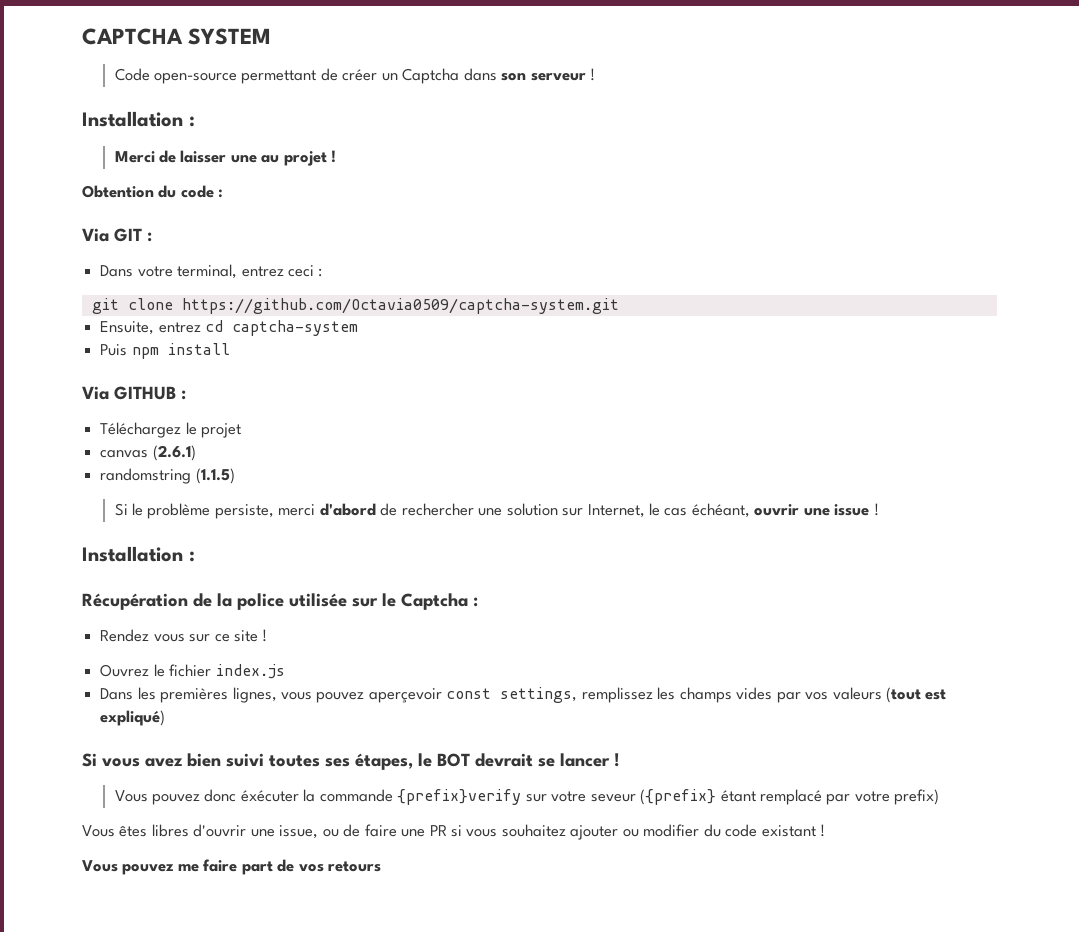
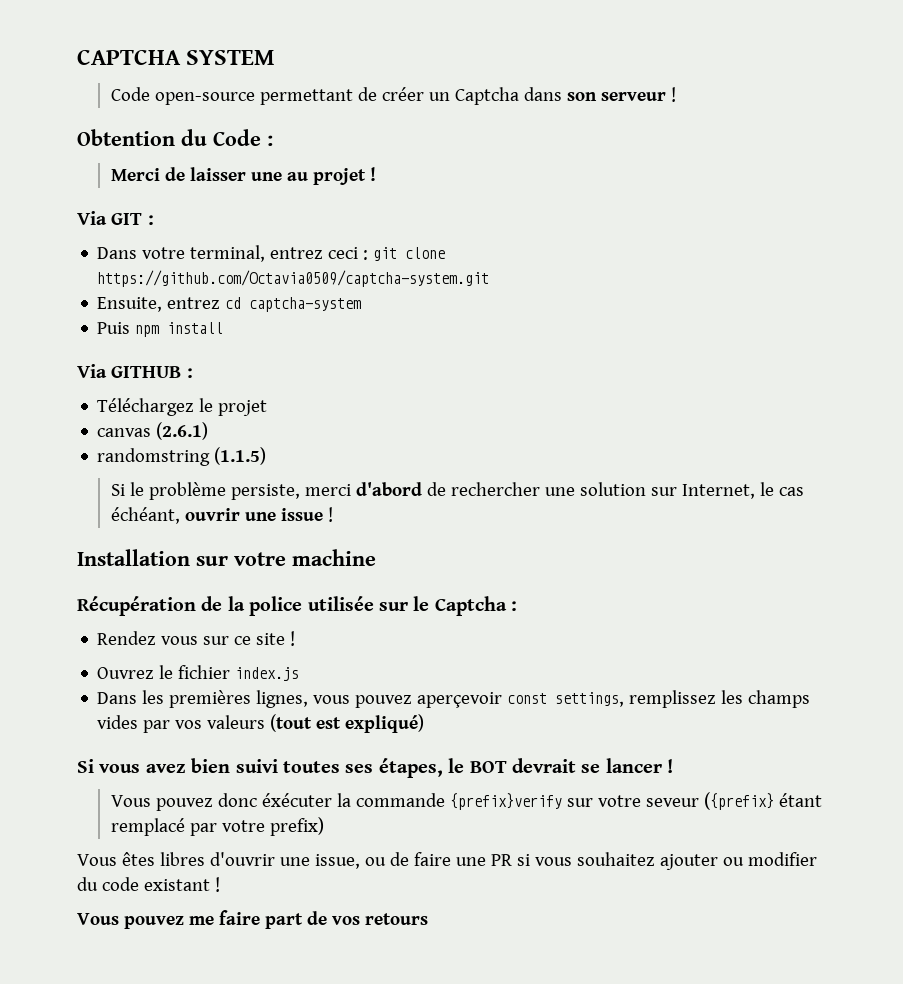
[82,111,183,127] Installation -> [77,129,261,146] Obtention du Code
[82,185,224,198] // Obtention du code : -> (376, 174) none
(323, 272) // -> (369, 255) none
[188,551,195,562] : -> [196,549,376,566] sur votre machine

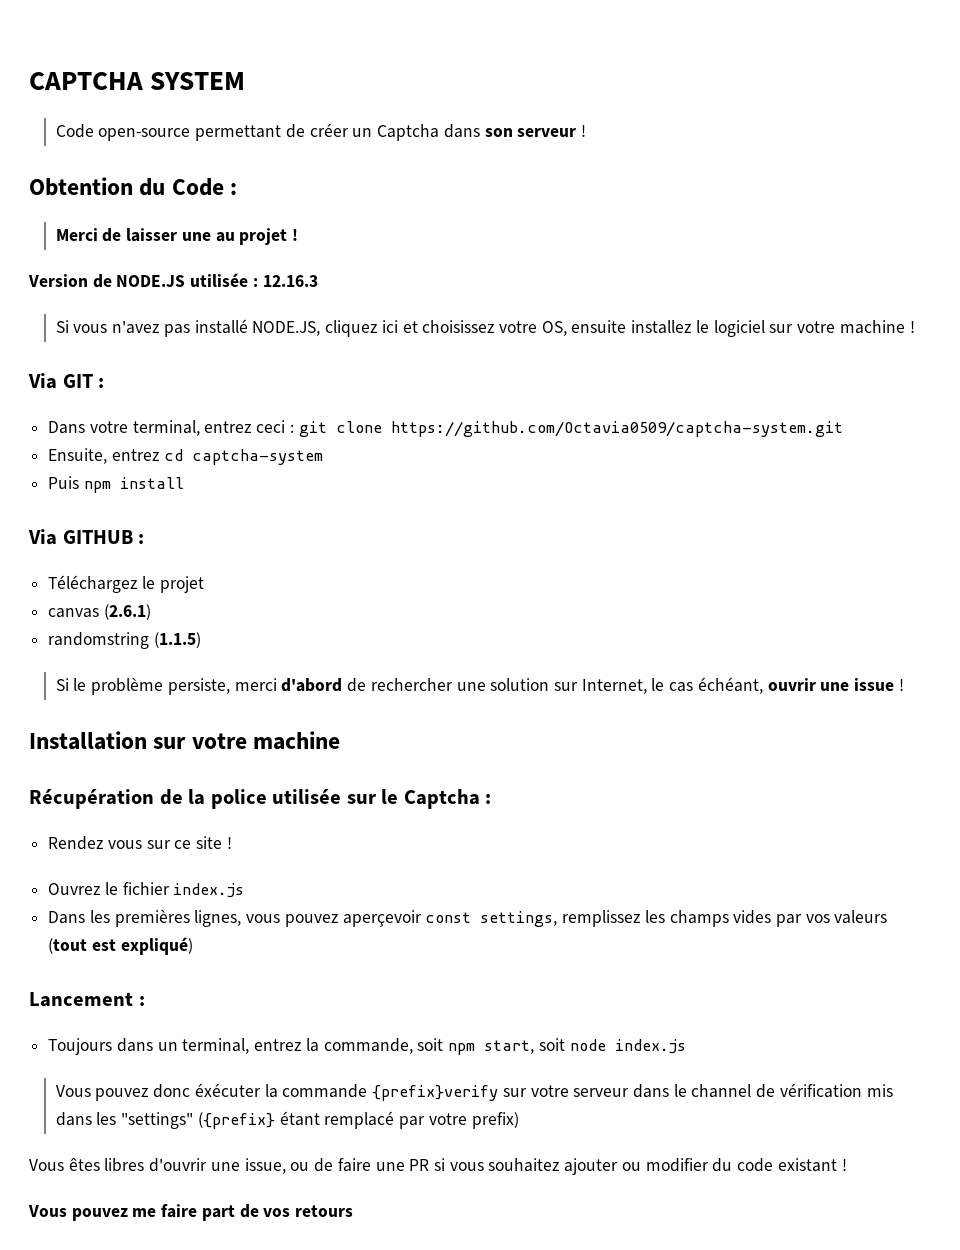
(376, 174) none -> [28,273,318,288] [55,319,915,337] // Version de NODE.JS utilisée : 12.16.3 // Si vous n'avez pas installé NODE.JS, cliquez ici et choisissez votre OS, ensuite installez le logiciel sur votre machine !
[77,758,674,778] Si vous avez bien suivi toutes ses étapes, le BOT devrait se lancer ! -> [29,992,145,1007] [48,1038,686,1055] Lancement : // Toujours dans un terminal, entrez la commande, soit npm start, soit node index.js
[645,798,699,807] seveur -> [573,1083,893,1098] [55,1112,194,1129] serveur dans le channel de vérification mis dans les "settings"

